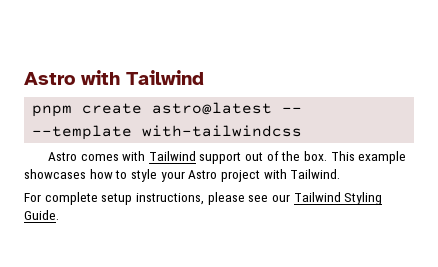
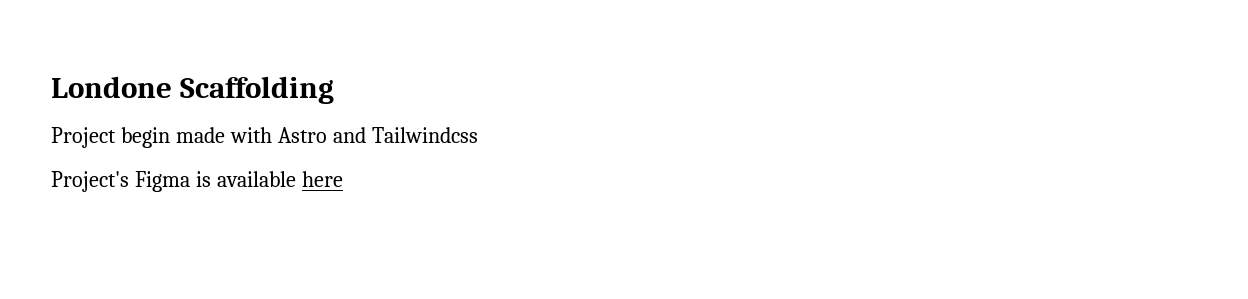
[24,70,204,85] [32,102,303,117] [32,125,303,140] [47,151,407,164] [24,169,341,182] [24,192,383,205] [24,210,59,220] Astro with Tailwind // pnpm create astro@latest -- --template with-tailwindcss // Astro comes with Tailwind support out of the box. This example showcases how to style your Astro project with Tailwind. // For complete setup instructions, please see our Tailwind Styling Guide. -> [51,76,335,104] [51,127,478,148] [51,171,343,192] Londone Scaffolding // Project begin made with Astro and Tailwindcss // Project's Figma is available here

